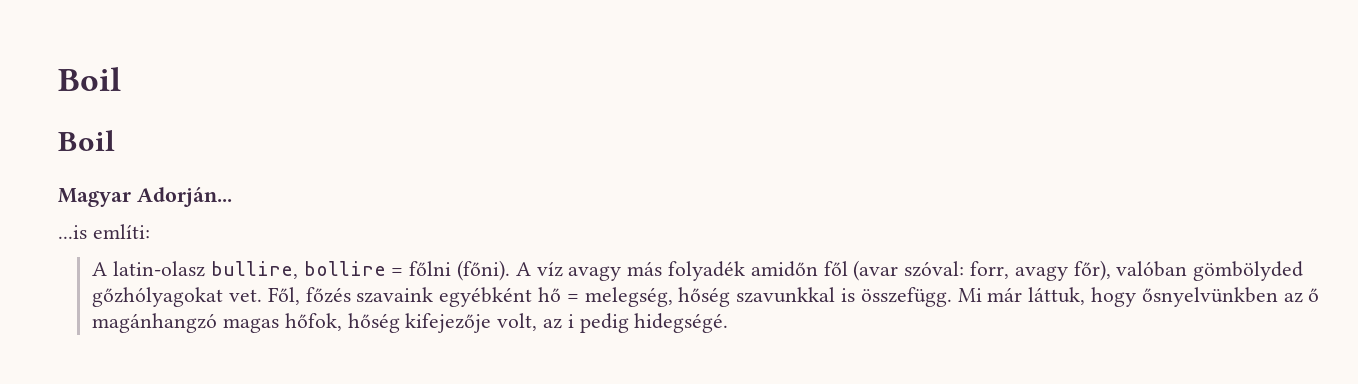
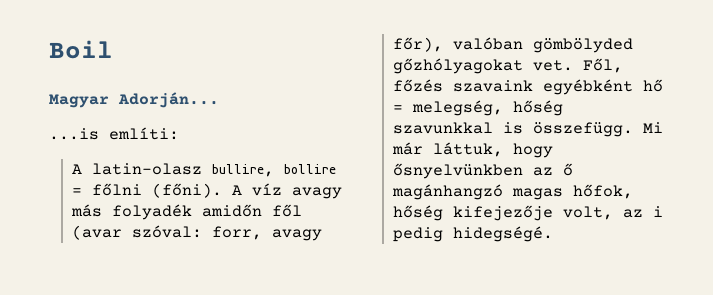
[58,67,121,91] [58,130,115,151] Boil // Boil -> [49,40,113,59] Boil

